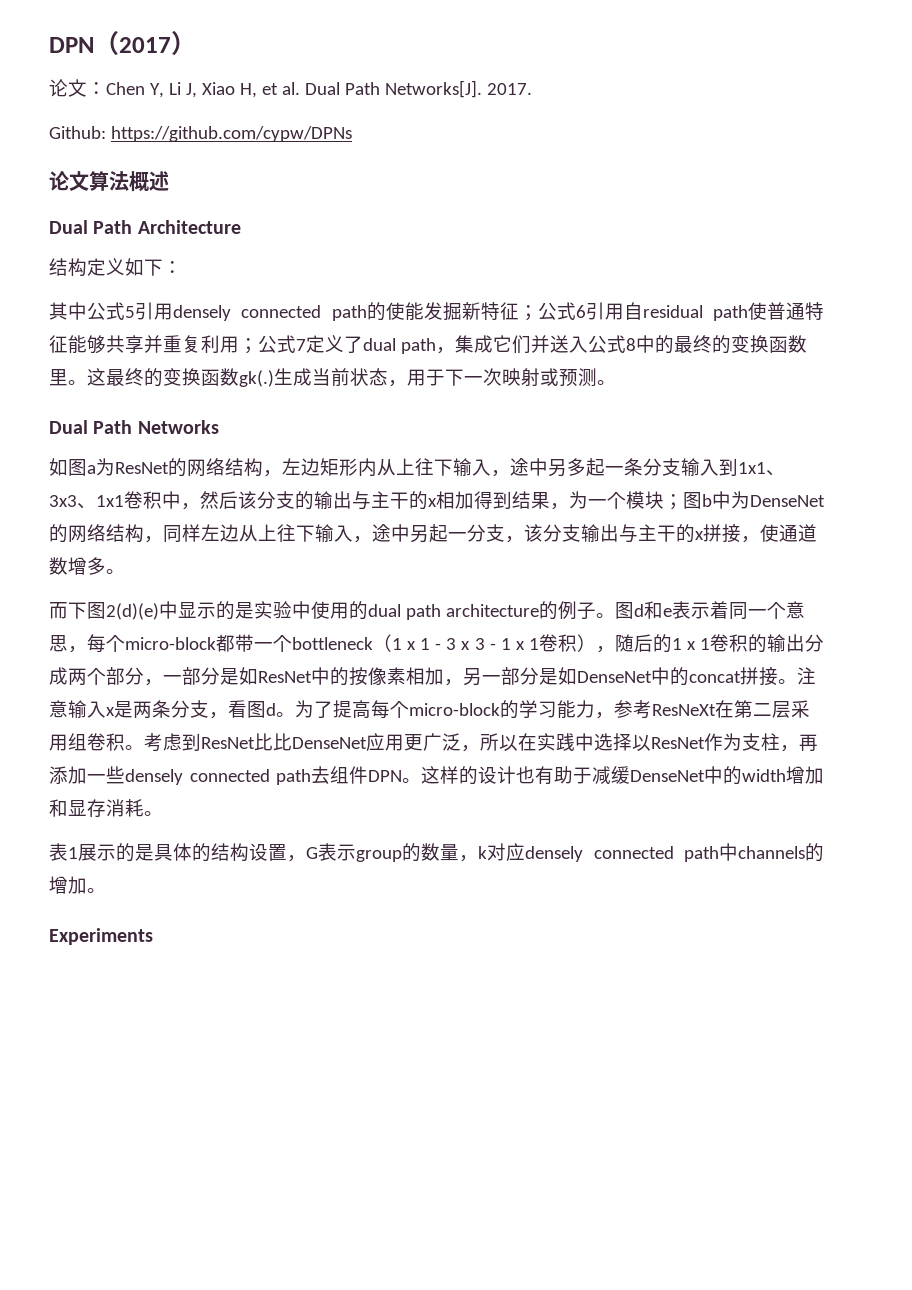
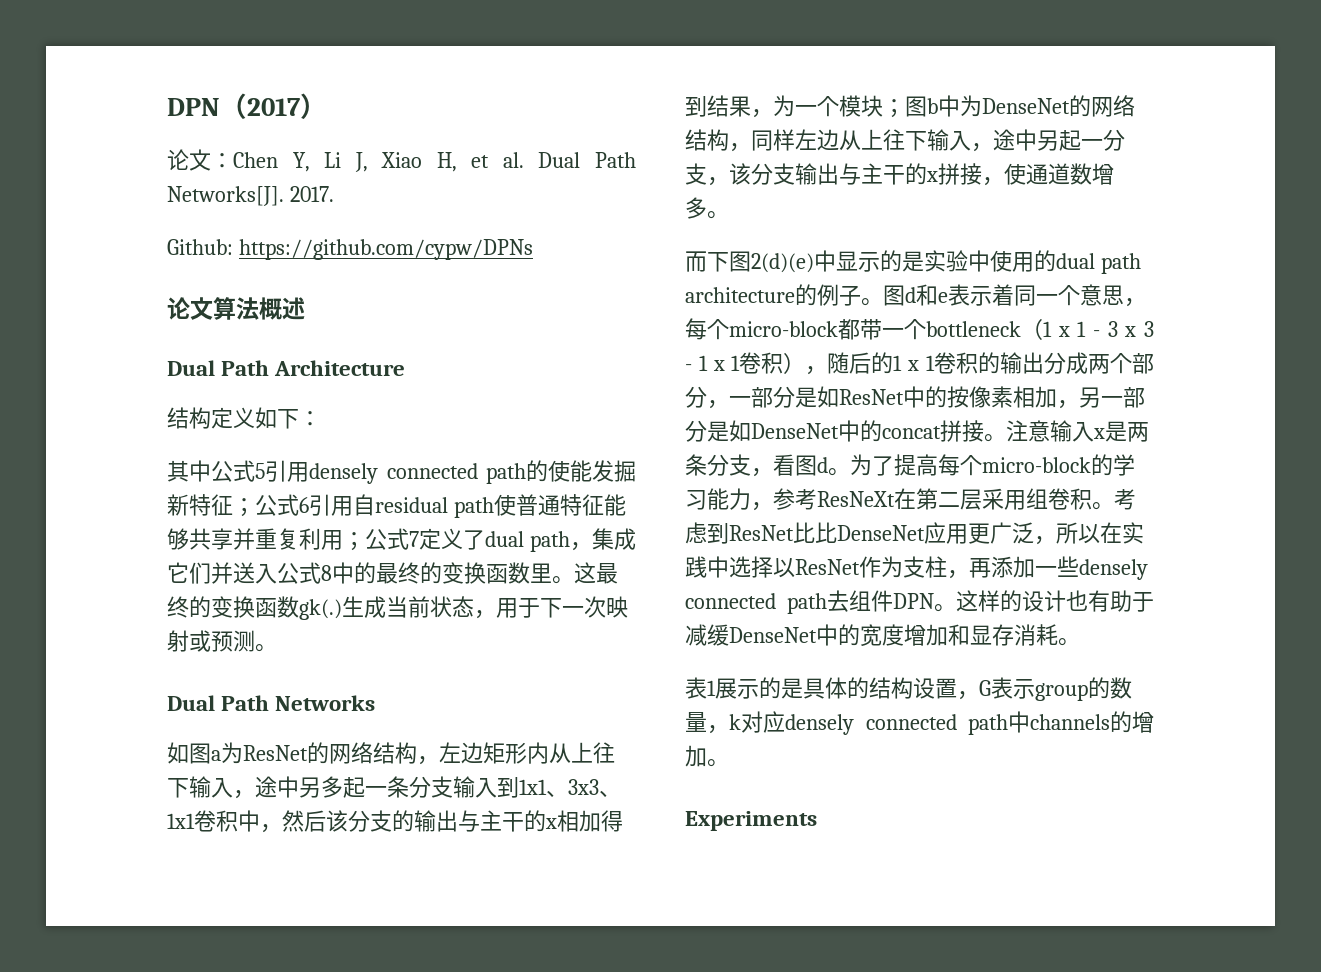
[742,769,786,782] width -> [860,624,904,647] 宽度

